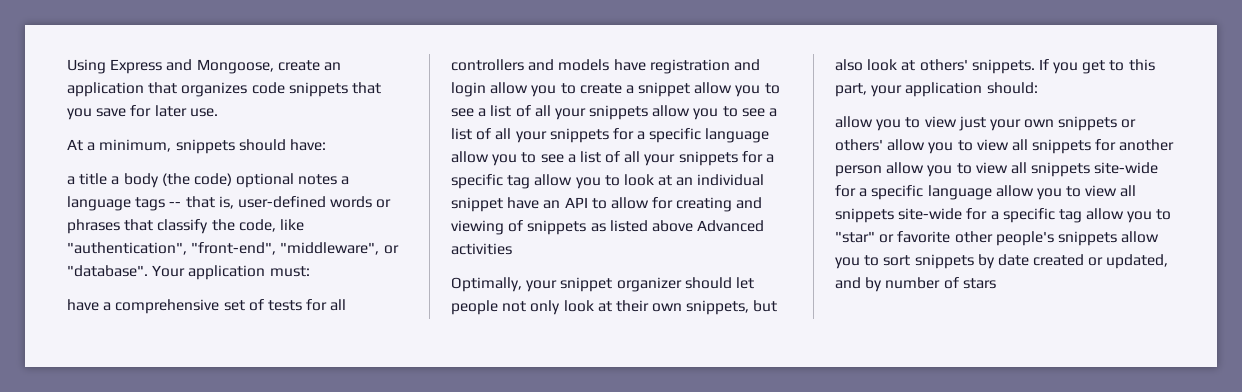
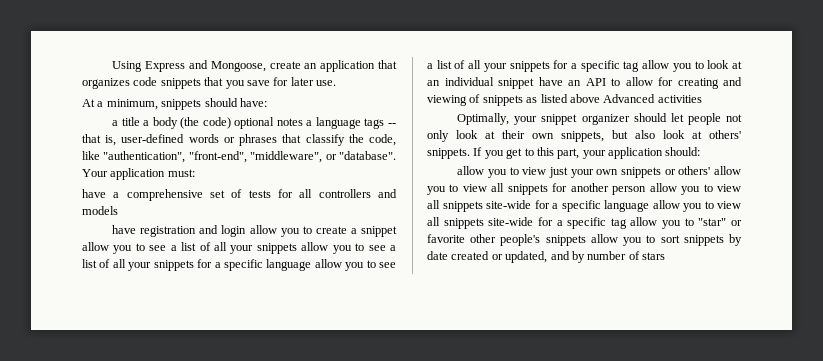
(610, 65) none -> (118, 210) //

